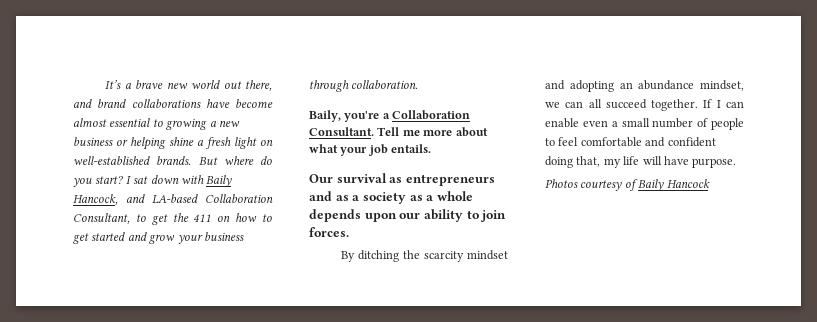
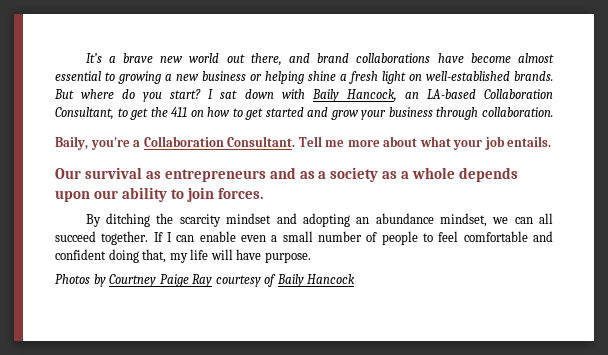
[126,194,145,203] and -> [404,92,419,99] an
(578, 183) none -> [93,274,213,287] by Courtney Paige Ray

